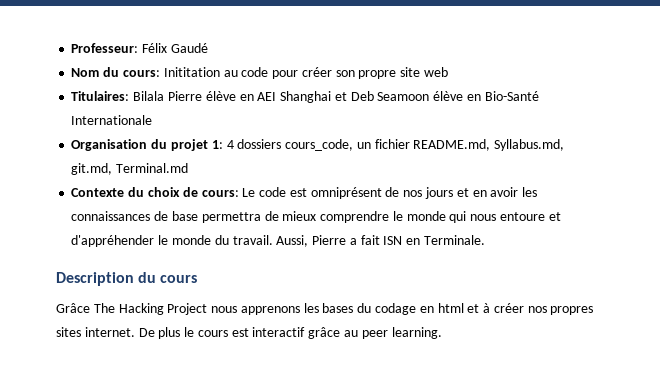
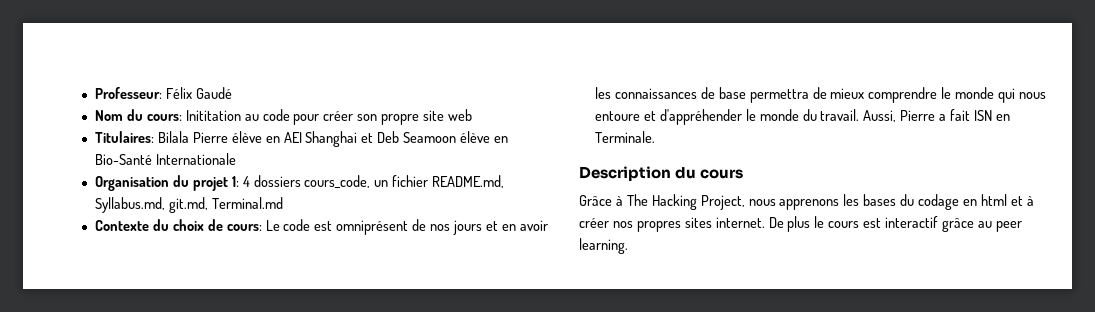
(90, 308) none -> [615,196,623,206] à
[167,303,208,315] Project -> [700,195,745,210] Project,

